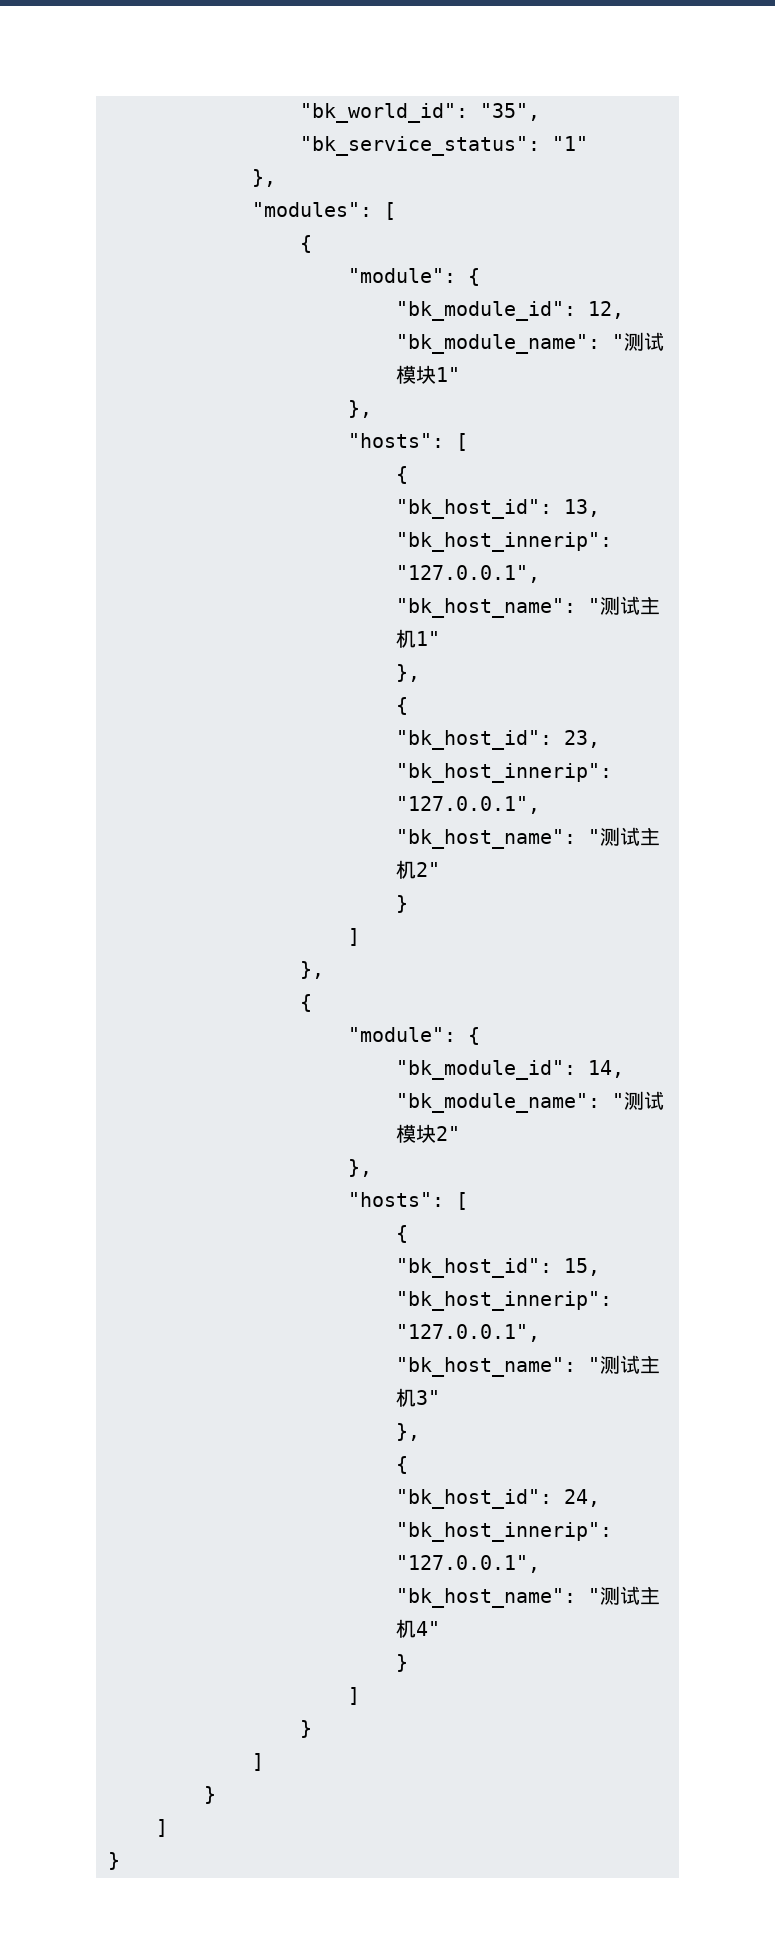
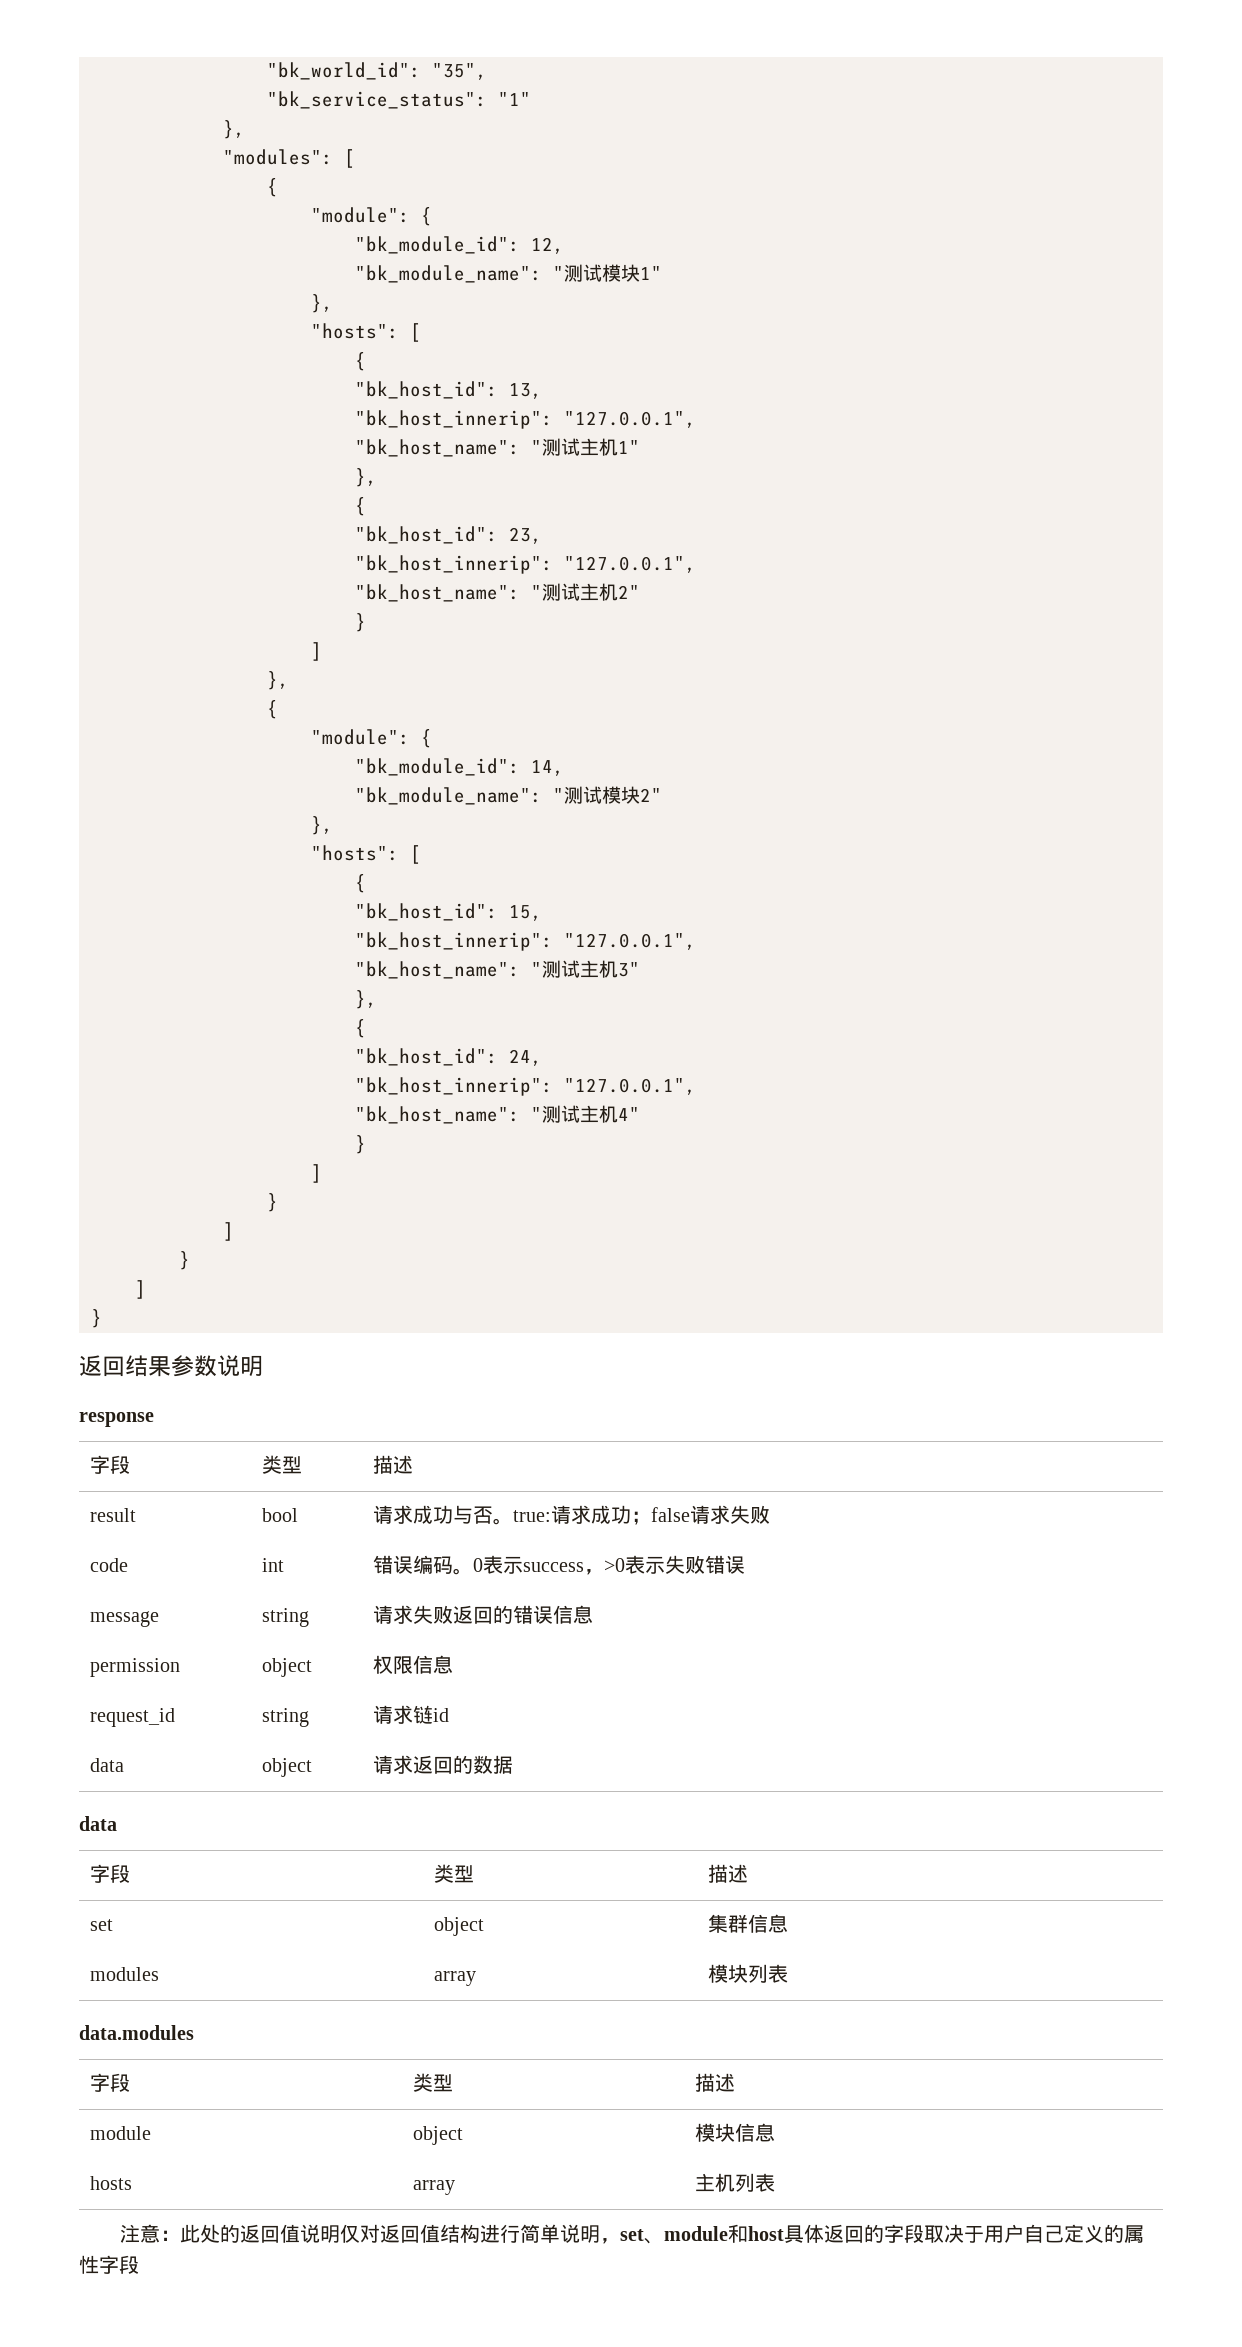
(120, 1861) none -> [79,1355,263,1377] [79,1412,154,1427] [90,1455,131,1474] [262,1455,303,1474] [373,1455,414,1474] [90,1508,137,1522] [262,1508,299,1522] [373,1505,771,1525] [90,1558,129,1572] [262,1558,285,1572] [373,1555,746,1575] [90,1611,160,1627] [262,1608,310,1627] [373,1605,594,1624] [90,1658,181,1677] [262,1658,313,1677] [373,1655,454,1674] [90,1708,176,1727] [262,1708,310,1727] [373,1705,450,1724] [90,1758,125,1772] [262,1758,313,1777] [373,1755,514,1774] [79,1816,117,1831] [90,1864,131,1883] [434,1864,475,1883] [708,1864,749,1883] [90,1919,114,1931] [434,1917,485,1936] [708,1914,789,1933] [90,1967,160,1981] [434,1971,477,1986] [708,1964,789,1983] [79,2025,194,2040] [90,2073,131,2092] [413,2073,454,2092] [695,2073,736,2092] [90,2126,152,2140] [413,2126,464,2145] [695,2123,776,2142] [90,2176,133,2190] [413,2180,456,2195] [695,2173,776,2192] [119,2224,1144,2244] [79,2255,139,2274] // 返回结果参数说明 // response // 字段 | 类型 | 描述 // result | bool | 请求成功与否。true:请求成功；false请求失败 // code | int | 错误编码。0表示success，>0表示失败错误 // message | string | 请求失败返回的错误信息 // permission | object | 权限信息 // request_id | string | 请求链id // data | object | 请求返回的数据 // data // 字段 | 类型 | 描述 // set | object | 集群信息 // modules | array | 模块列表 // data.modules // 字段 | 类型 | 描述 // module | object | 模块信息 // hosts | array | 主机列表 // 注意：此处的返回值说明仅对返回值结构进行简单说明，set、module和host具体返回的字段取决于用户自己定义的属性字段

